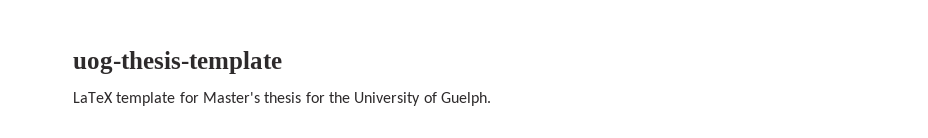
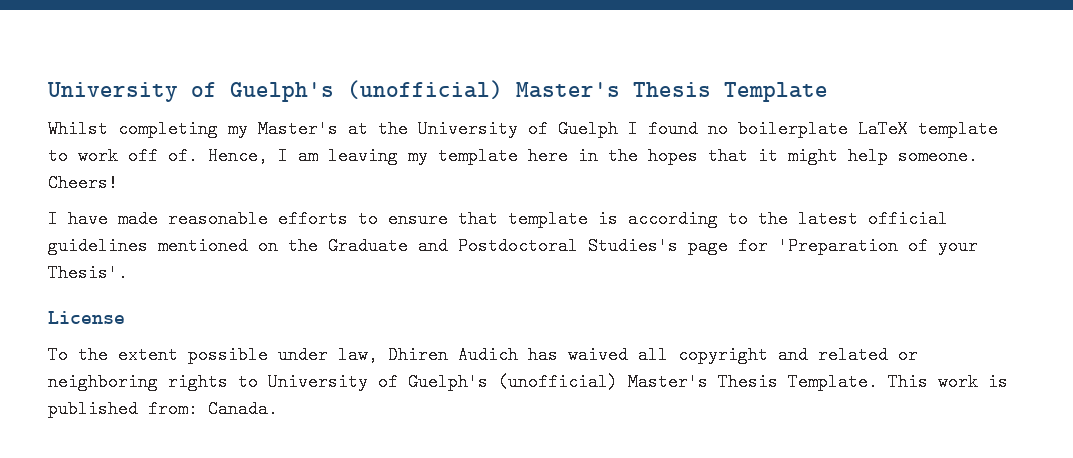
[73,51,282,74] [73,92,491,106] uog-thesis-template // LaTeX template for Master's thesis for the University of Guelph. -> [47,80,828,102] [48,120,998,138] [48,147,978,165] [48,174,118,192] [48,210,948,228] [48,237,978,255] [48,264,128,282] [48,311,125,324] [48,346,918,364] [48,373,1008,391] [48,400,278,418] University of Guelph's (unofficial) Master's Thesis Template // Whilst completing my Master's at the University of Guelph I found no boilerplate LaTeX template to work off of. Hence, I am leaving my template here in the hopes that it might help someone. Cheers! // I have made reasonable efforts to ensure that template is according to the latest official guidelines mentioned on the Graduate and Postdoctoral Studies's page for 'Preparation of your Thesis'. // License // To the extent possible under law, Dhiren Audich has waived all copyright and related or neighboring rights to University of Guelph's (unofficial) Master's Thesis Template. This work is published from: Canada.

